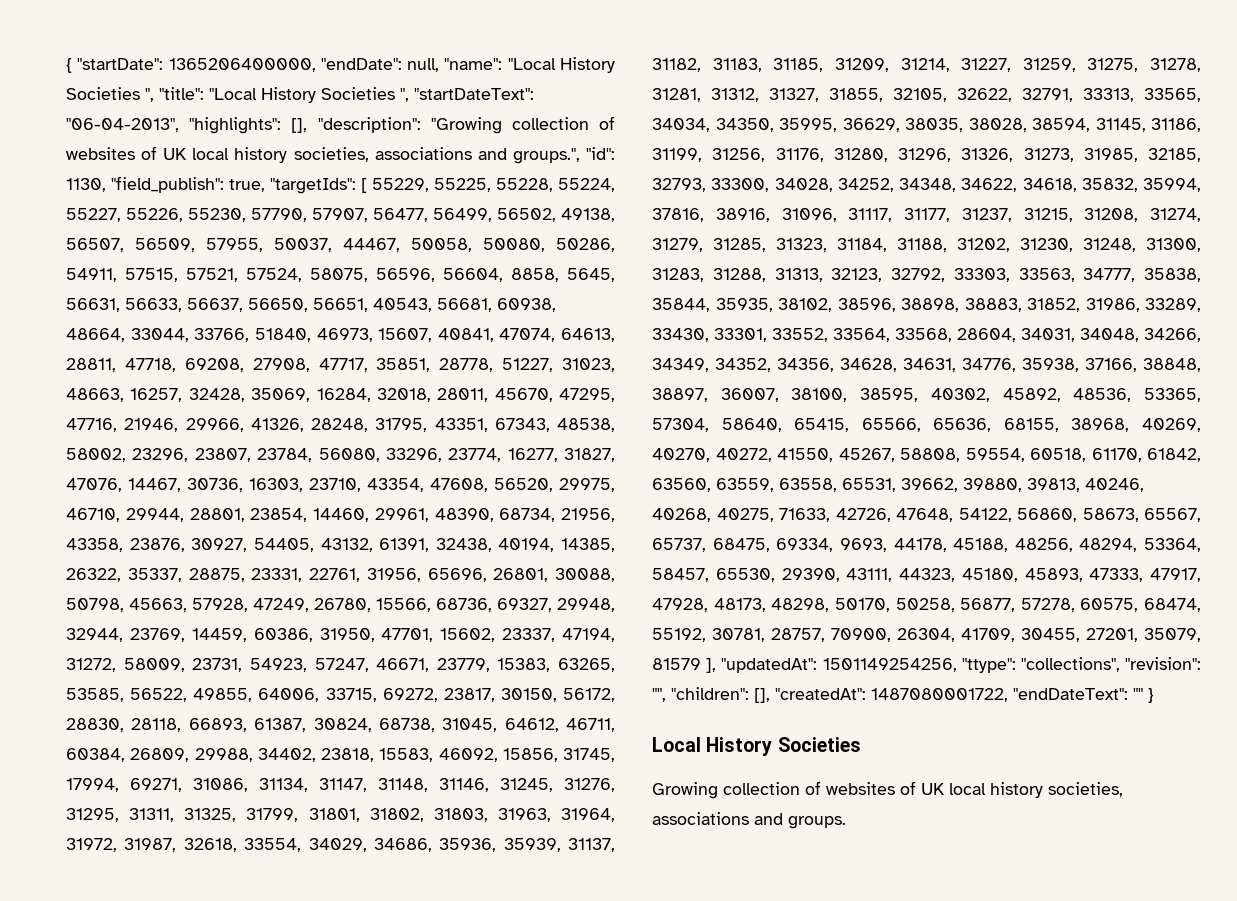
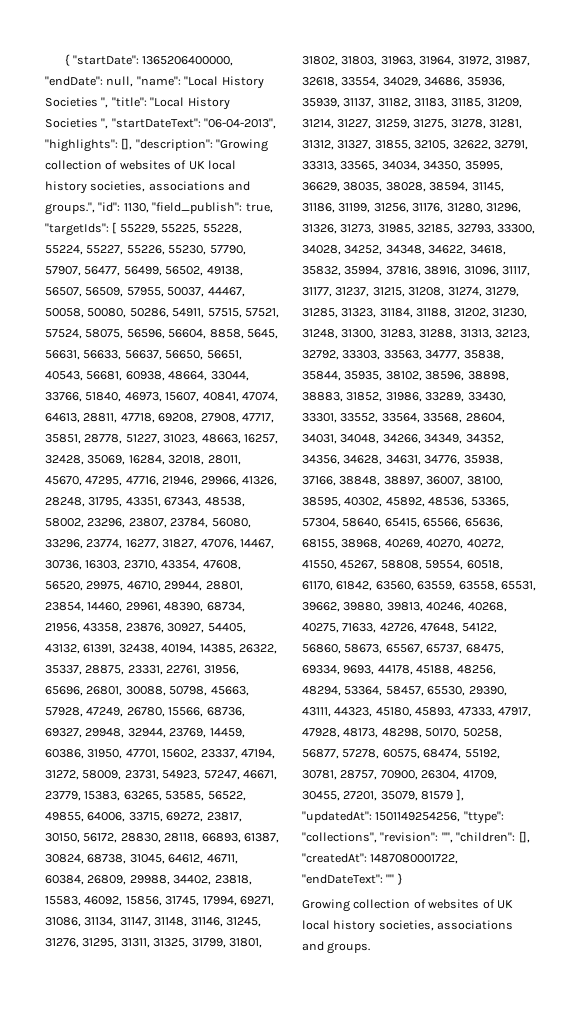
[652,737,861,756] // Local History Societies -> (402, 879) none

